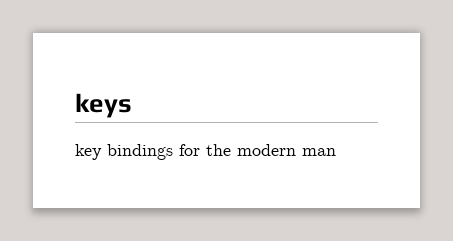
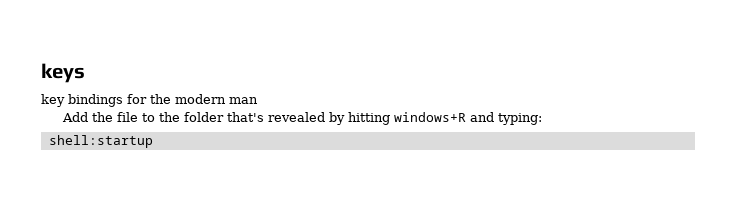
(336, 152) none -> [61,112,542,125] [48,135,153,148] // Add the file to the folder that's revealed by hitting windows+R and typing: // shell:startup

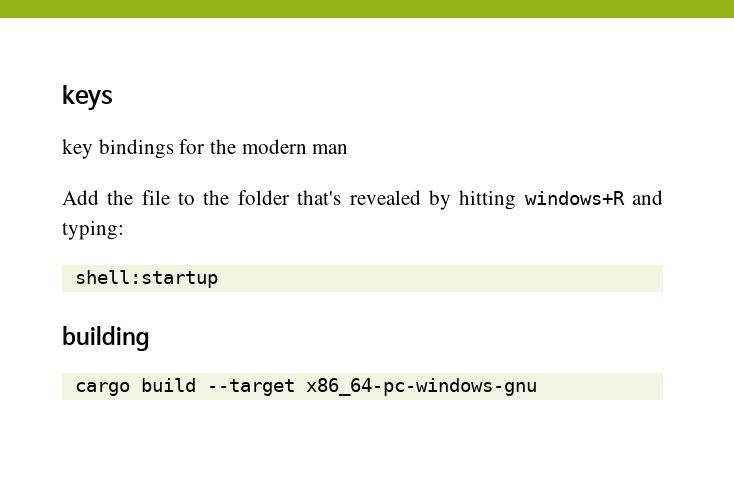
(153, 141) none -> [62,325,150,351] [74,378,537,396] // building // cargo build --target x86_64-pc-windows-gnu

